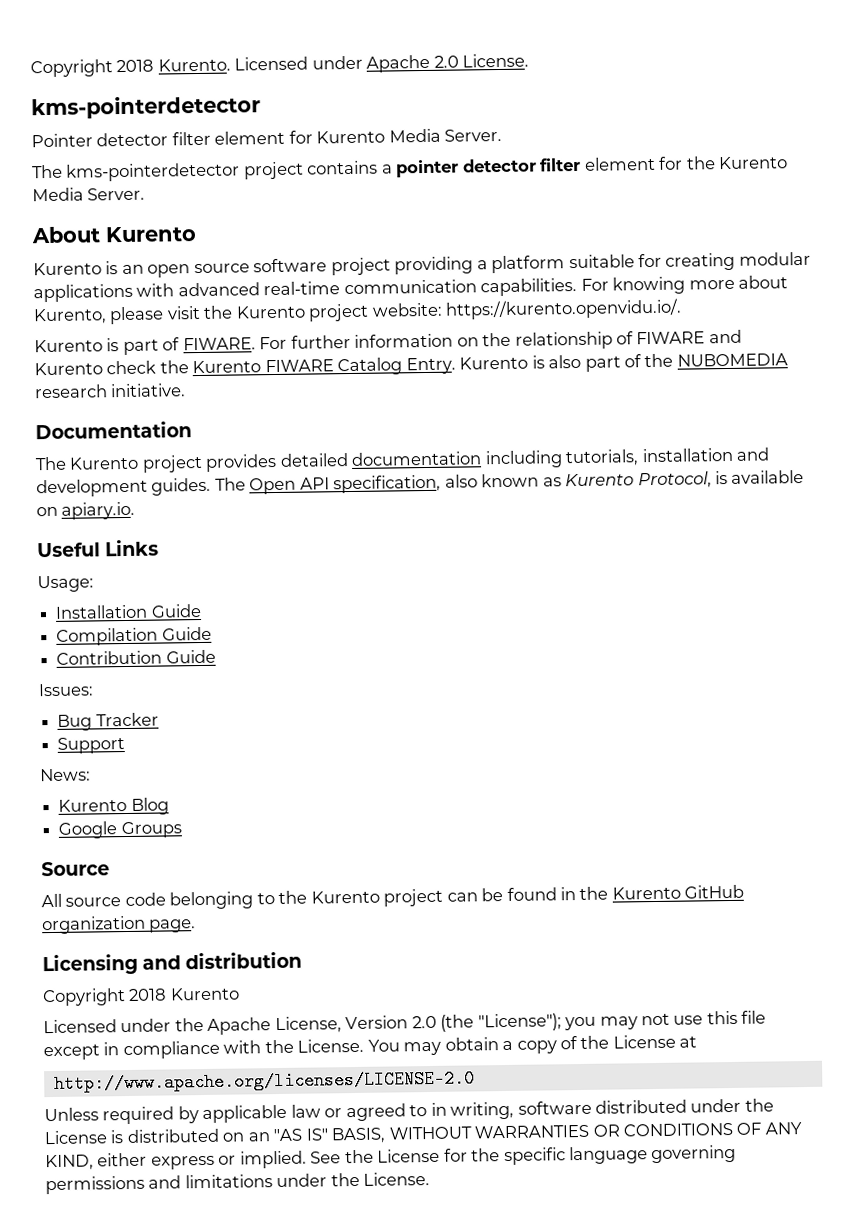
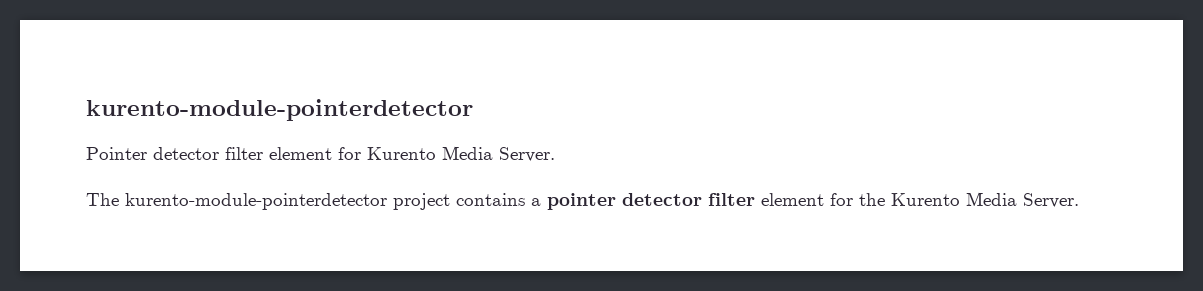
[30,53,530,78] [31,95,261,120] Copyright 2018 Kurento. Licensed under Apache 2.0 License. // kms-pointerdetector -> [86,99,473,121] kurento-module-pointerdetector
[66,162,241,182] kms-pointerdetector -> [125,193,387,210] kurento-module-pointerdetector
[31,226,197,244] [33,251,811,278] [33,275,789,303] [33,298,683,325] [34,329,742,356] [34,353,788,376] [34,383,187,399] [35,421,192,440] [35,447,771,473] [36,469,805,498] [36,501,136,520] [37,539,160,558] [37,575,94,593] [55,603,202,619] [56,626,212,646] [56,649,216,665] [38,683,94,697] [57,712,159,731] [57,737,126,754] [40,768,91,782] [58,797,169,815] [58,821,182,839] [41,861,110,877] [41,884,745,910] [42,915,197,935] [42,951,303,976] [42,987,240,1007] [43,1010,767,1035] [43,1034,698,1061] [53,1069,475,1093] [44,1098,774,1125] [44,1122,802,1145] [45,1144,737,1171] [45,1172,431,1195] // About Kurento // Kurento is an open source software project providing a platform suitable for creating modular applications with advanced real-time communication capabilities. For knowing more about Kurento, please visit the Kurento project website: https://kurento.openvidu.io/. // Kurento is part of FIWARE. For further information on the relationship of FIWARE and Kurento check the Kurento FIWARE Catalog Entry. Kurento is also part of the NUBOMEDIA research initiative. // Documentation // The Kurento project provides detailed documentation including tutorials, installation and development guides. The Open API specification, also known as Kurento Protocol, is available on apiary.io. // Useful Links // Usage: // Installation Guide // Compilation Guide // Contribution Guide // Issues: // Bug Tracker // Support // News: // Kurento Blog // Google Groups // Source // All source code belonging to the Kurento project can be found in the Kurento GitHub organization page. // Licensing and distribution // Copyright 2018 Kurento // Licensed under the Apache License, Version 2.0 (the "License"); you may not use this file except in compliance with the License. You may obtain a copy of the License at // http://www.apache.org/licenses/LICENSE-2.0 // Unless required by applicable law or agreed to in writing, software distributed under the License is distributed on an "AS IS" BASIS, WITHOUT WARRANTIES OR CONDITIONS OF ANY KIND, either express or implied. See the License for the specific language governing permissions and limitations under the License. -> (1079, 200) none

